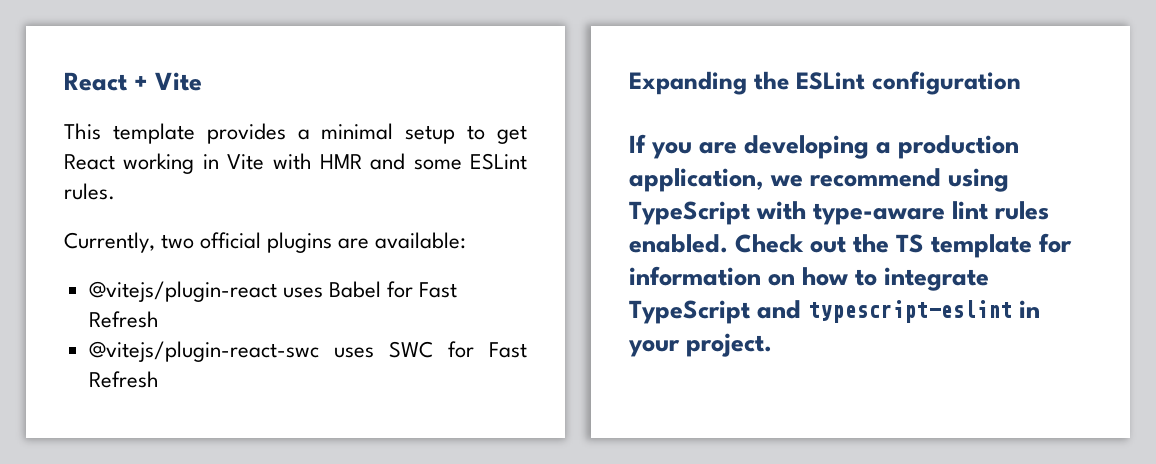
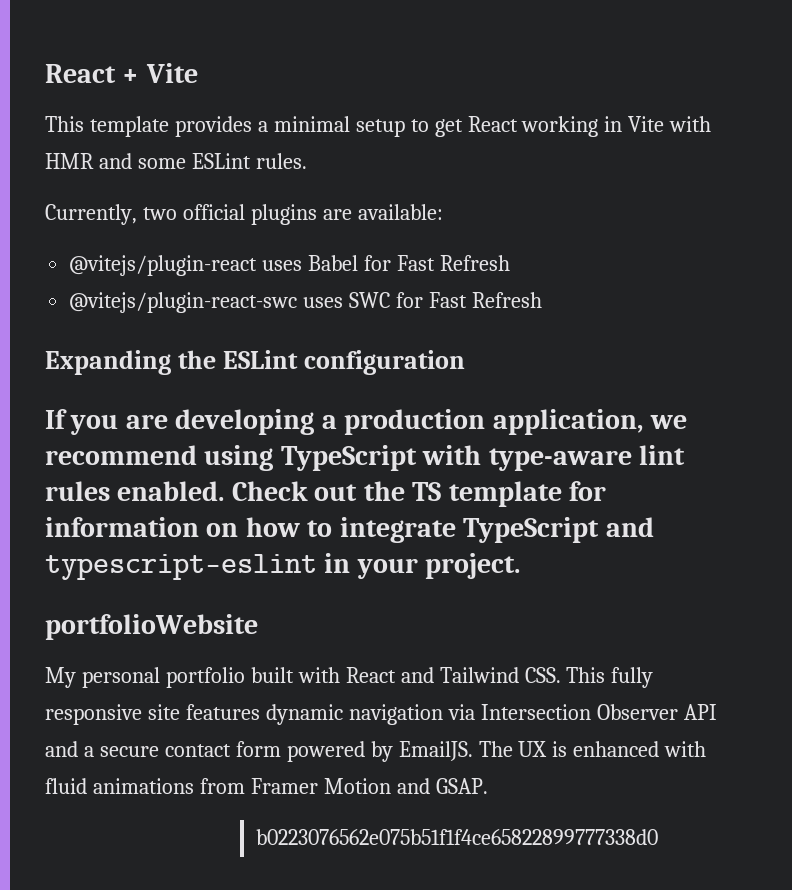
(773, 345) none -> [45,614,258,640] [45,667,654,688] [45,704,717,725] [45,741,707,762] [45,778,488,794] [255,829,658,845] // portfolioWebsite // My personal portfolio built with React and Tailwind CSS. This fully responsive site features dynamic navigation via Intersection Observer API and a secure contact form powered by EmailJS. The UX is enhanced with fluid animations from Framer Motion and GSAP. // b0223076562e075b51f1f4ce65822899777338d0

